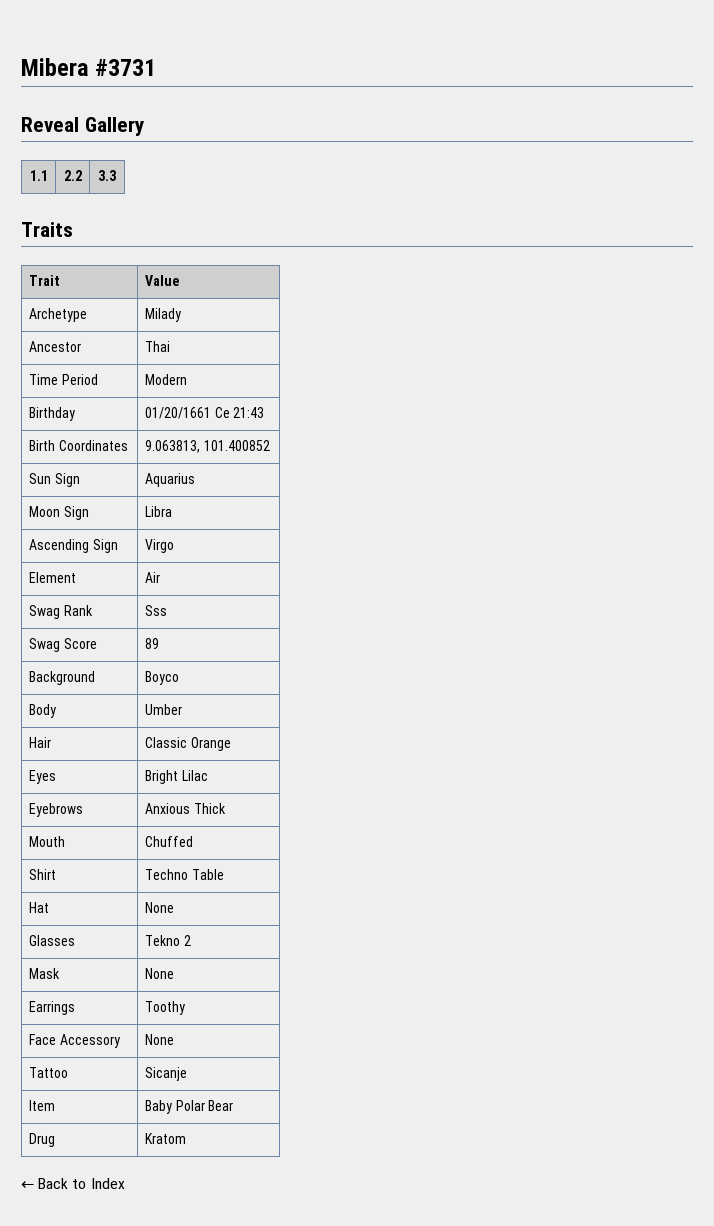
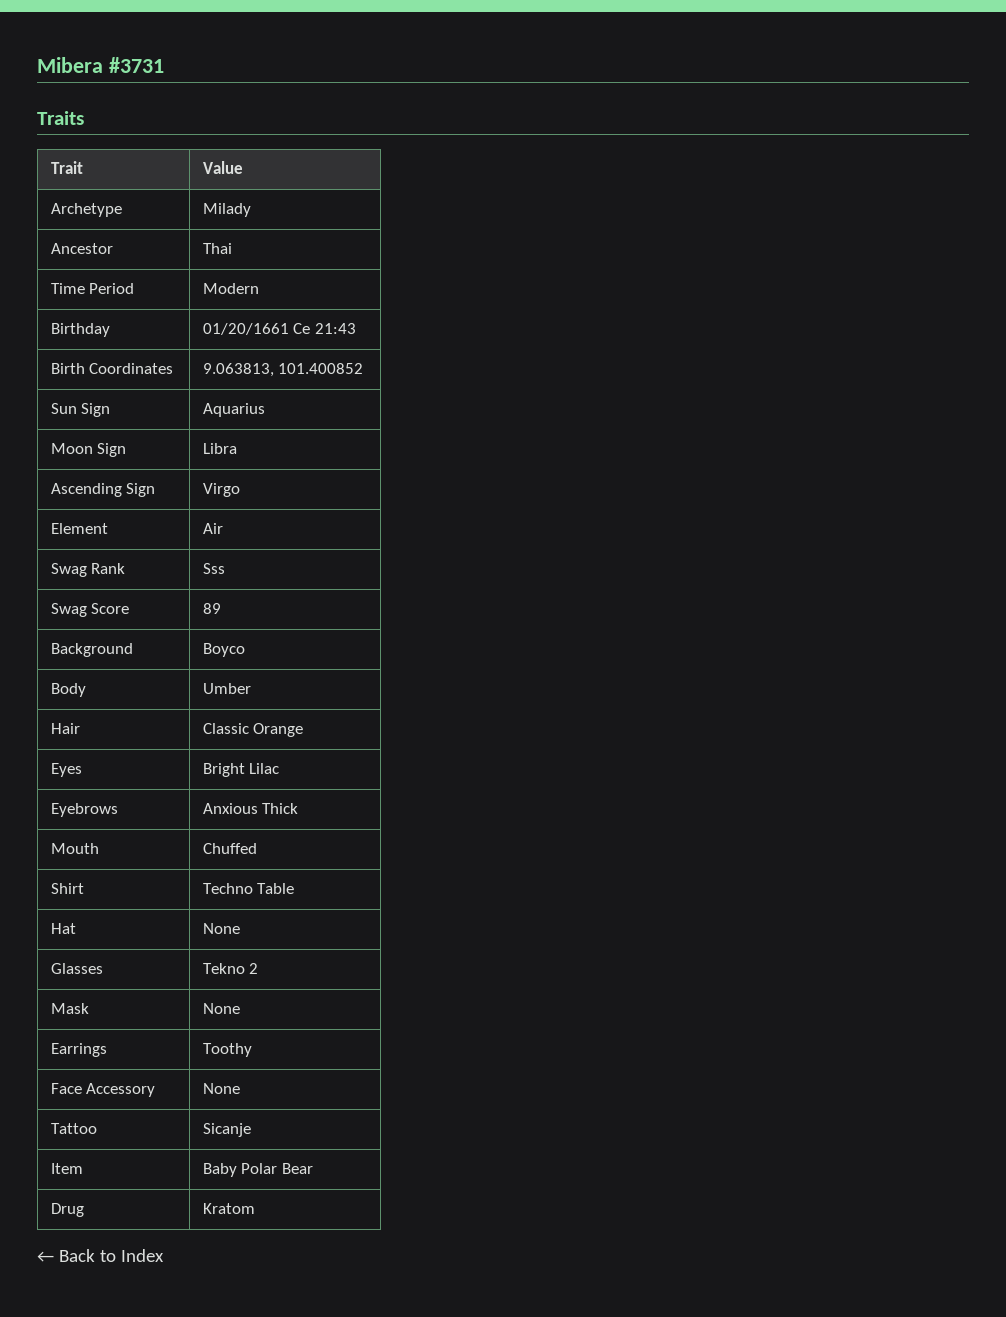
[21,117,144,136] [29,170,48,181] [63,170,82,181] [98,170,116,181] // Reveal Gallery // 1.1 | 2.2 | 3.3 -> (164, 65) none

